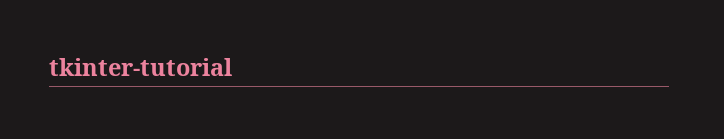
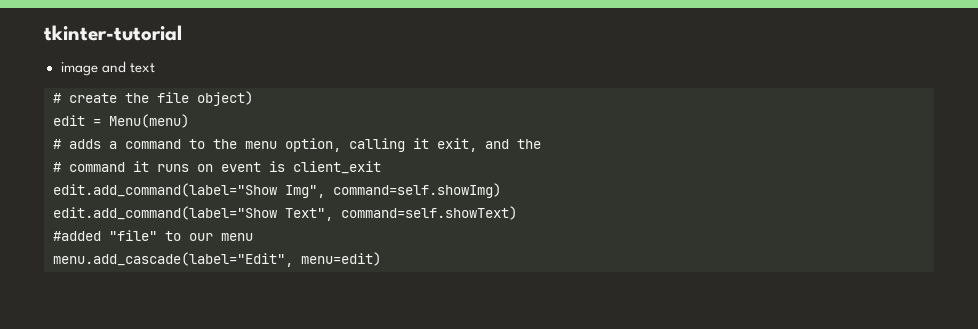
(232, 67) none -> [60,61,155,76] [53,91,253,106] [53,114,189,128] [53,138,541,152] [53,161,381,174] [53,183,501,198] [53,206,517,221] [53,230,253,241] [53,252,381,267] // image and text // # create the file object) // edit = Menu(menu) // # adds a command to the menu option, calling it exit, and the // # command it runs on event is client_exit // edit.add_command(label="Show Img", command=self.showImg) // edit.add_command(label="Show Text", command=self.showText) // #added "file" to our menu // menu.add_cascade(label="Edit", menu=edit)

